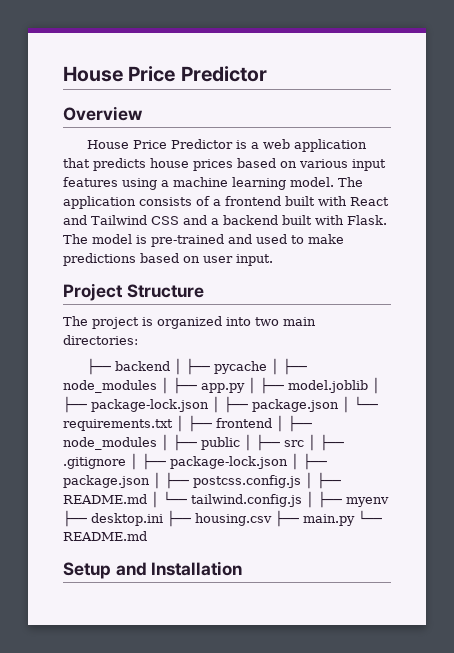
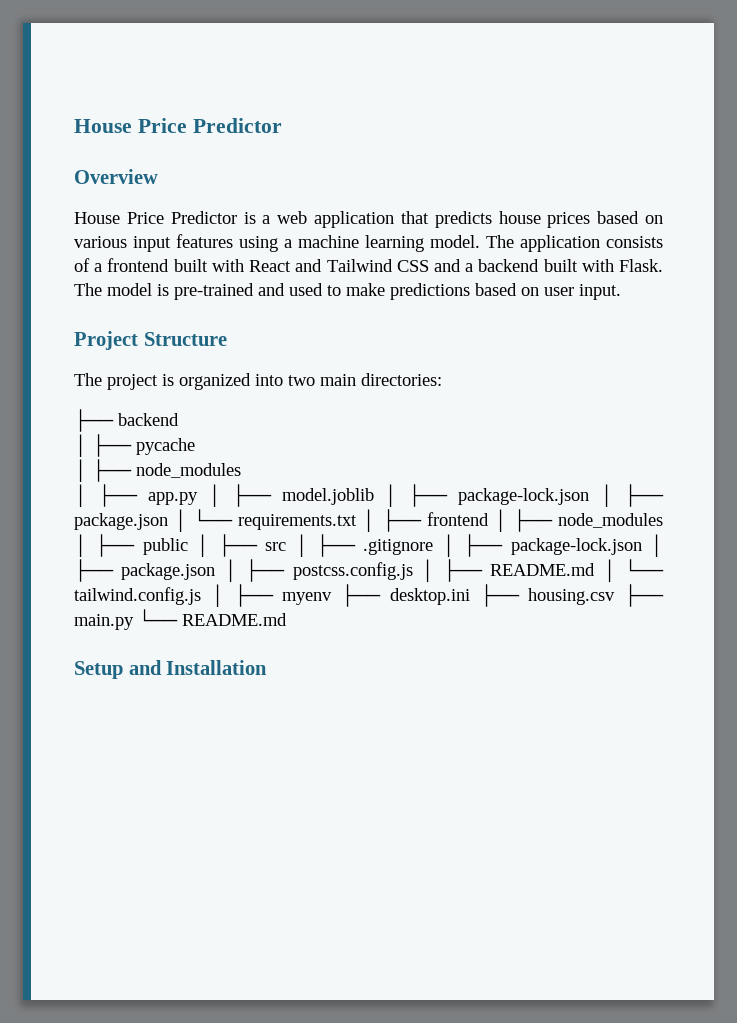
(171, 366) none -> (179, 419) //
[271,358,308,375] [63,380,157,393] │ ├── node_modules -> [74,459,241,482] // │ ├── node_modules //

